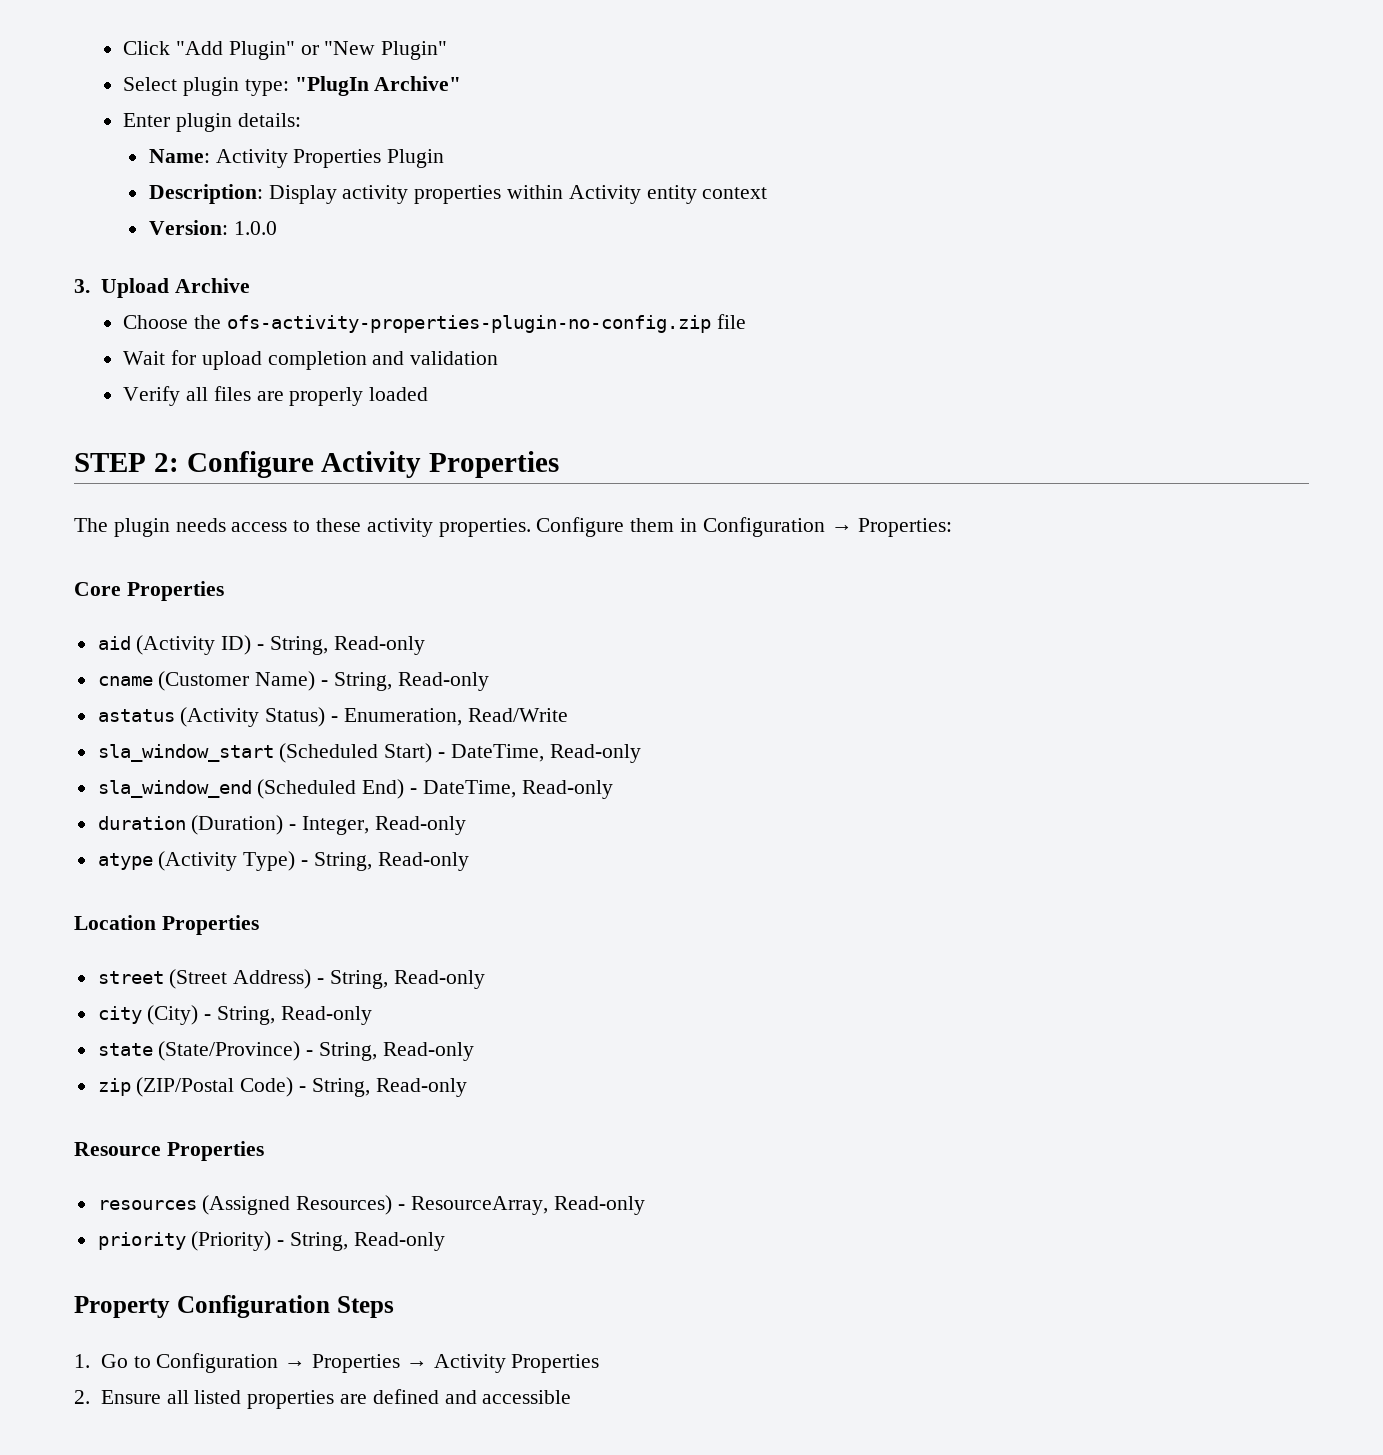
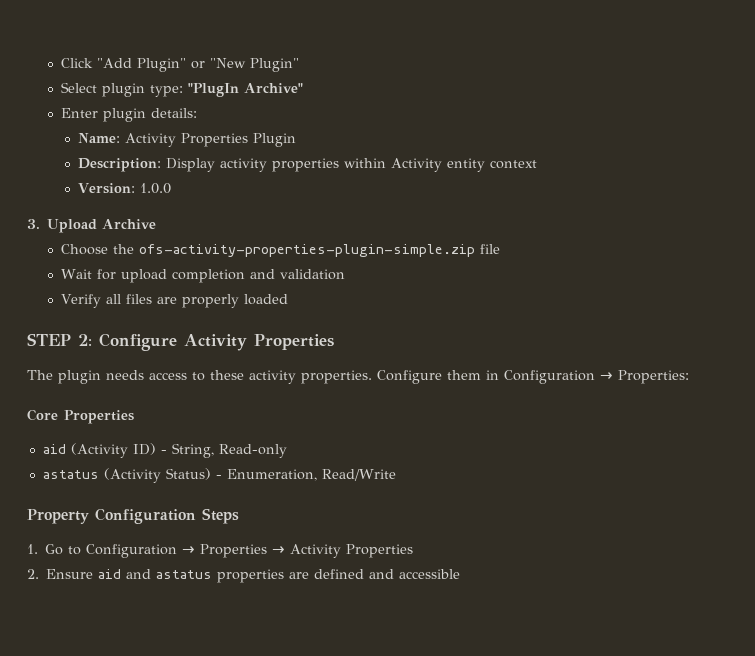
[226,315,711,333] ofs-activity-properties-plugin-no-config.zip -> [138,244,475,257] ofs-activity-properties-plugin-simple.zip
[97,671,489,691] // cname (Customer Name) - String, Read-only -> (287, 451) none
[97,743,641,763] [97,779,613,799] [97,815,466,835] [97,851,469,871] [74,915,259,935] [97,969,485,989] [97,1005,372,1025] [97,1041,474,1061] [97,1077,467,1097] [74,1141,264,1161] [97,1195,645,1215] [97,1231,445,1251] // sla_window_start (Scheduled Start) - DateTime, Read-only // sla_window_end (Scheduled End) - DateTime, Read-only // duration (Duration) - Integer, Read-only // atype (Activity Type) - String, Read-only // Location Properties // street (Street Address) - String, Read-only // city (City) - String, Read-only // state (State/Province) - String, Read-only // zip (ZIP/Postal Code) - String, Read-only // Resource Properties // resources (Assigned Resources) - ResourceArray, Read-only // priority (Priority) - String, Read-only -> (396, 475) none
[166,1390,242,1404] all listed -> [98,569,213,579] aid and astatus

